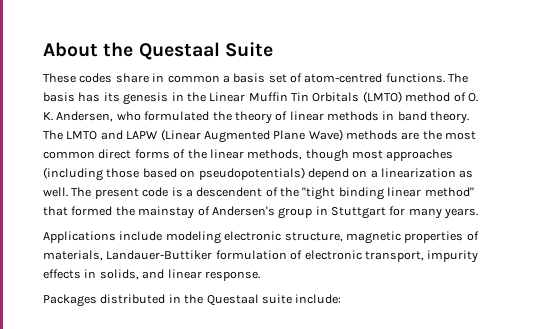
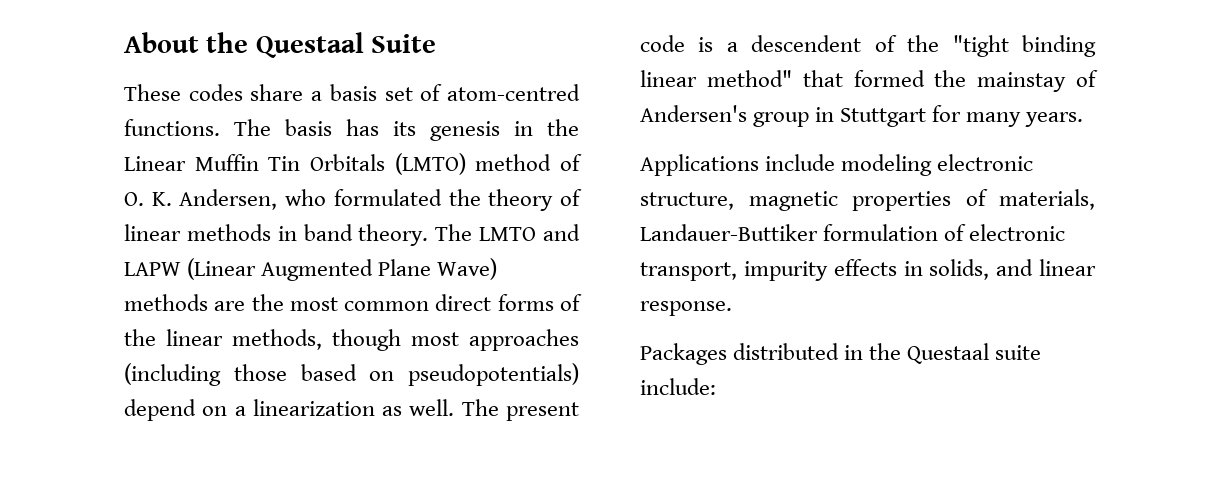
[152,73,220,83] in common -> (304, 92) none

